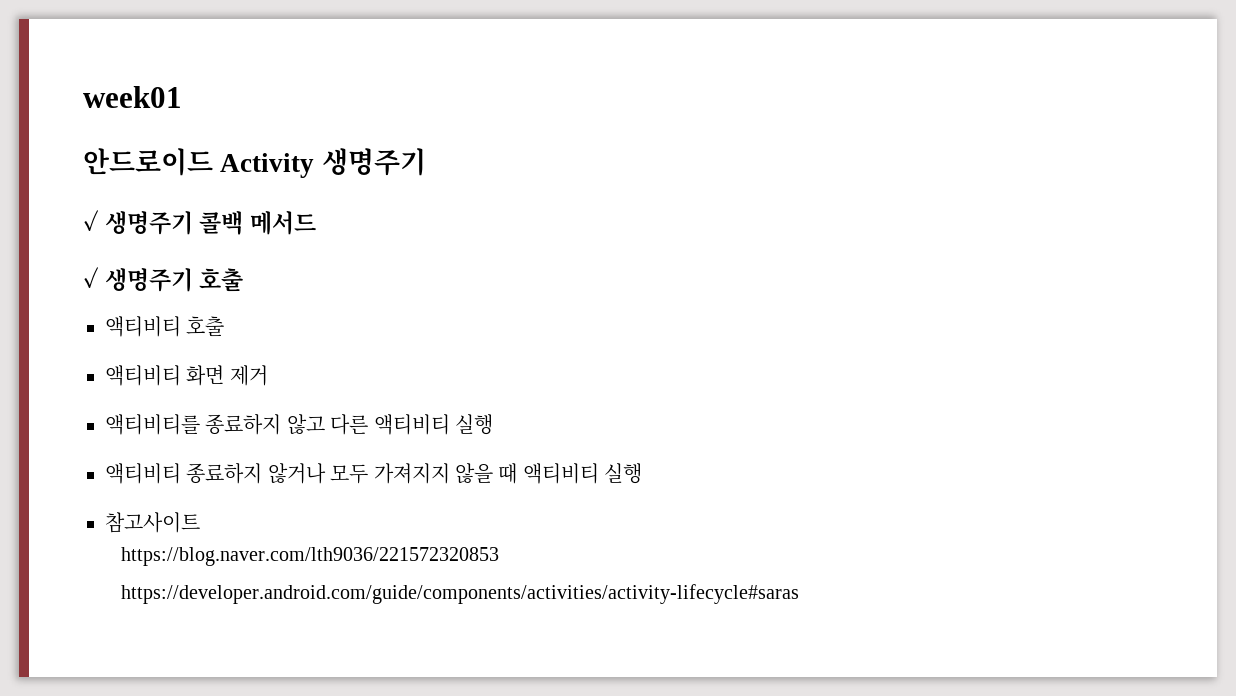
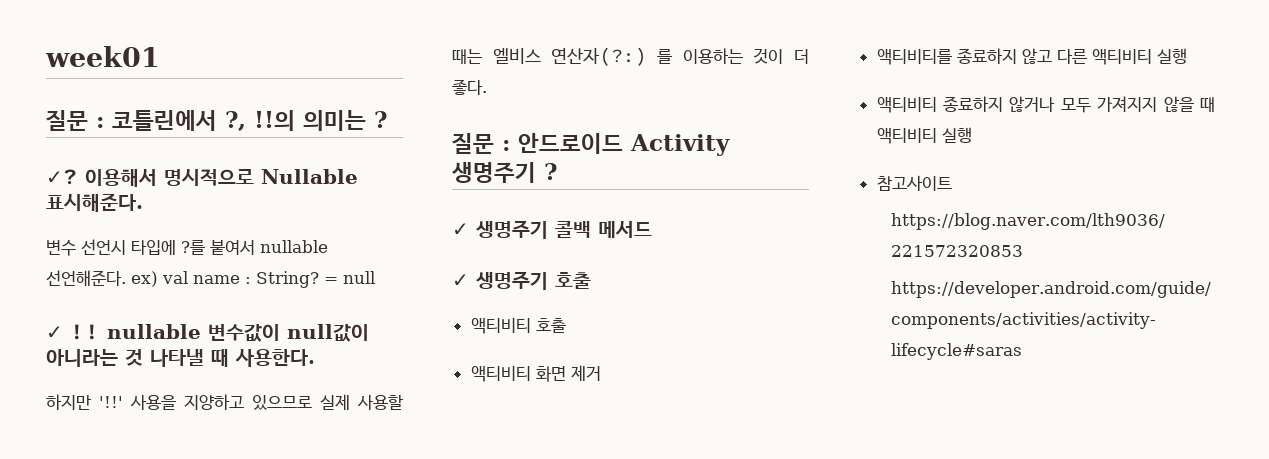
(182, 97) none -> [46,110,387,131] [46,169,358,187] [46,193,143,212] [46,239,328,256] [46,270,375,288] [46,324,369,342] [46,349,315,367] [46,394,403,410] [452,47,809,66] [452,79,487,95] [452,133,510,154] 질문 : 코틀린에서 ?, !!의 의미는 ? // ✓? 이용해서 명시적으로 Nullable 표시해준다. // 변수 선언시 타입에 ?를 붙여서 nullable 선언해준다. ex) val name : String? = null // ✓ !! nullable 변수값이 null값이 아니라는 것 나타낼 때 사용한다. // 하지만 '!!' 사용을 지양하고 있으므로 실제 사용할 때는 엘비스 연산자(?:) 를 이용하는 것이 더 좋다. // 질문 :
(426, 162) none -> [544,163,557,180] ?

